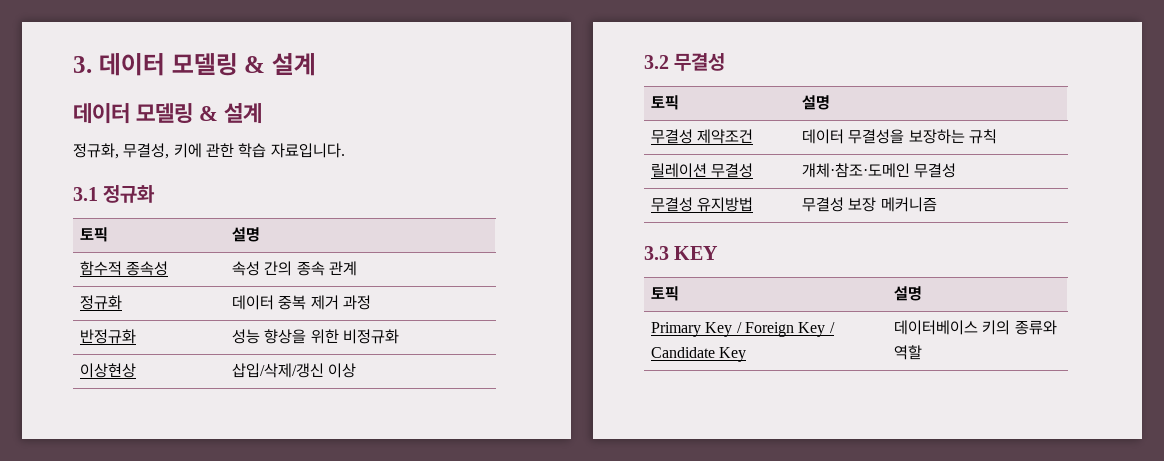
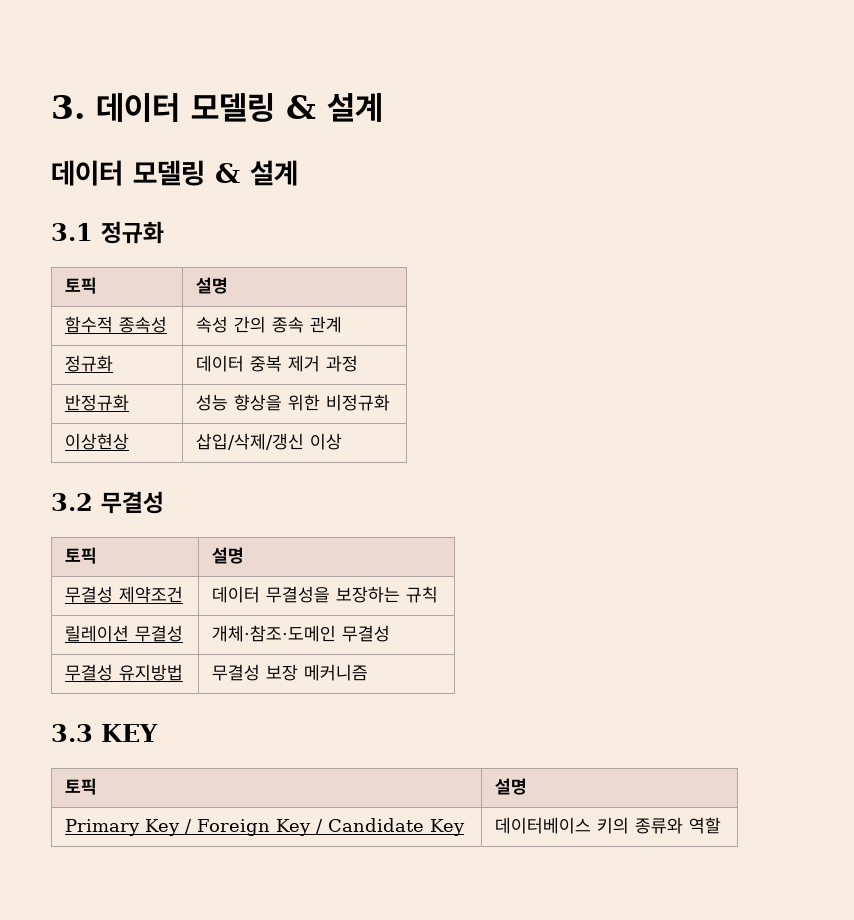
[73,143,345,159] // 정규화, 무결성, 키에 관한 학습 자료입니다. -> (298, 173) none

